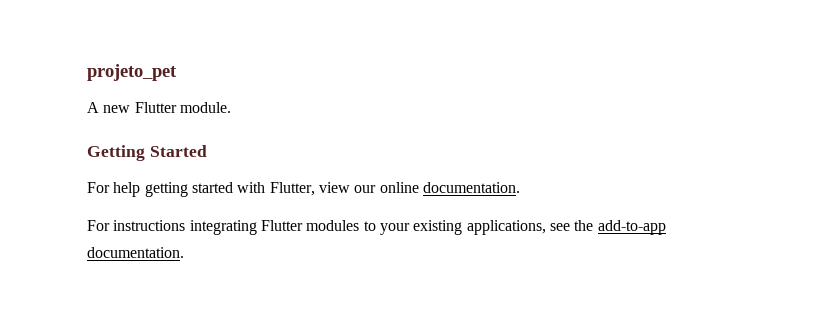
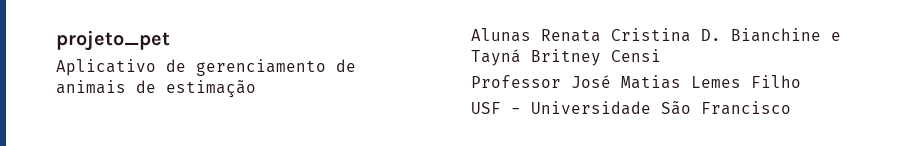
[87,102,231,113] [87,145,207,161] [87,182,520,197] [87,220,666,235] [87,247,184,258] A new Flutter module. // Getting Started // For help getting started with Flutter, view our online documentation. // For instructions integrating Flutter modules to your existing applications, see the add-to-app documentation. -> [56,59,356,76] [56,80,256,98] [471,28,841,42] [471,49,661,66] [471,75,801,89] [471,101,791,115] Aplicativo de gerenciamento de animais de estimação // Alunas Renata Cristina D. Bianchine e Tayná Britney Censi // Professor José Matias Lemes Filho // USF - Universidade São Francisco

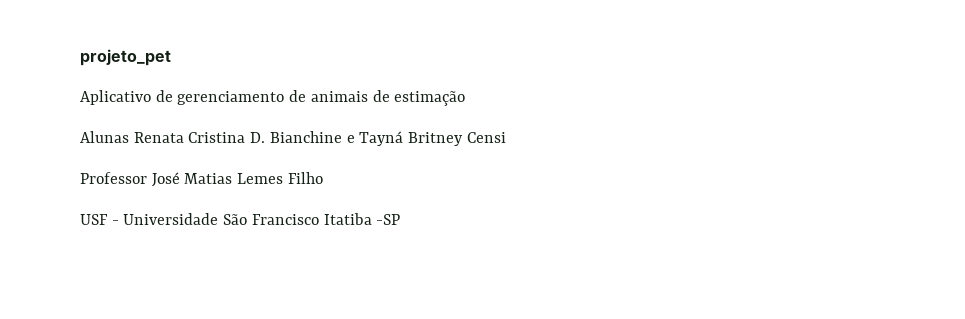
(791, 108) none -> [323,213,401,225] Itatiba -SP

